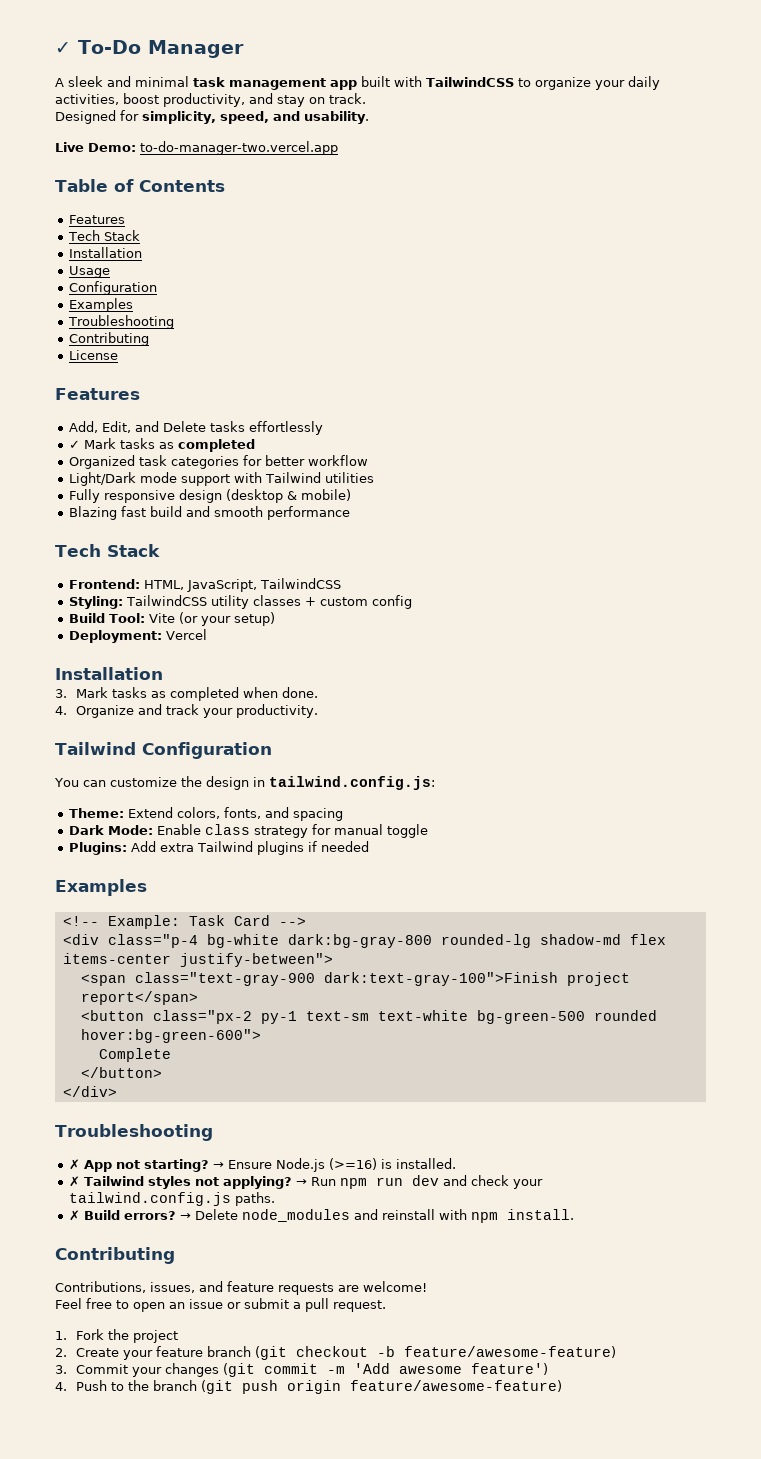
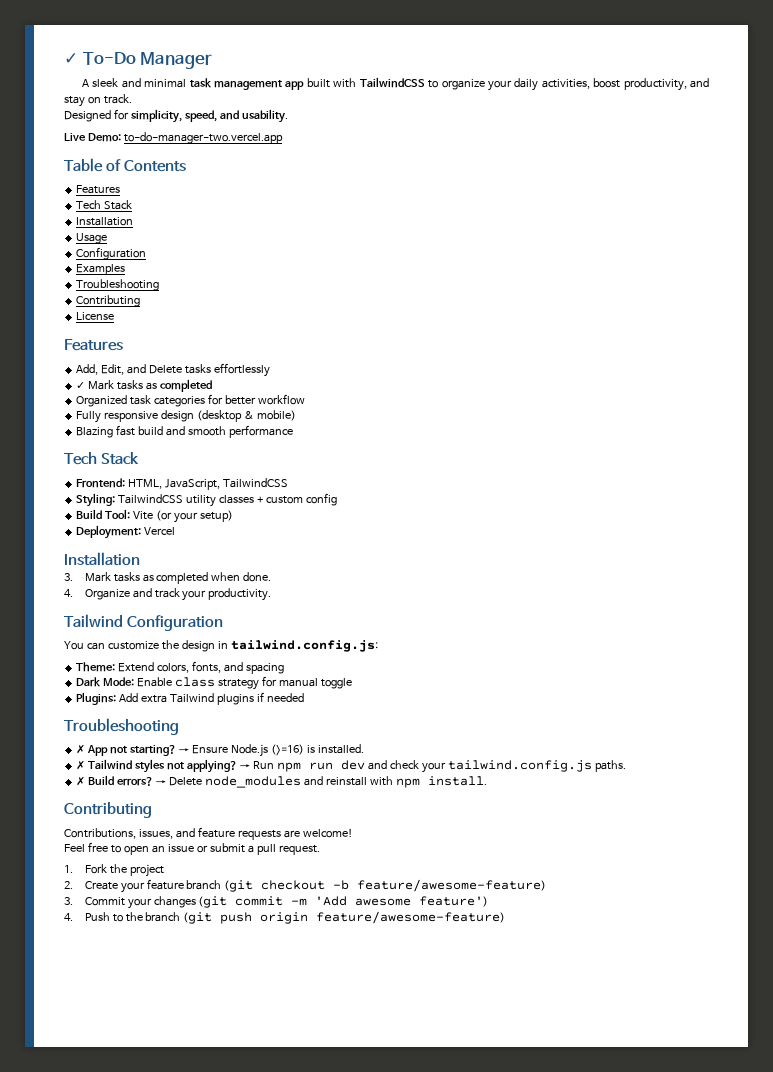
[69,472,375,486] // Light/Dark mode support with Tailwind utilities -> (305, 399) none
[55,879,147,896] [62,915,306,929] [62,934,666,948] [62,953,333,967] [80,972,630,986] [80,991,198,1005] [80,1010,657,1024] [80,1029,261,1043] [98,1048,171,1062] [80,1067,162,1078] [62,1086,117,1097] // Examples // <!-- Example: Task Card --> // <div class="p-4 bg-white dark:bg-gray-800 rounded-lg shadow-md flex items-center justify-between"> // <span class="text-gray-900 dark:text-gray-100">Finish project report</span> // <button class="px-2 py-1 text-sm text-white bg-green-500 rounded hover:bg-green-600"> // Complete // </button> // </div> -> (304, 697) none

